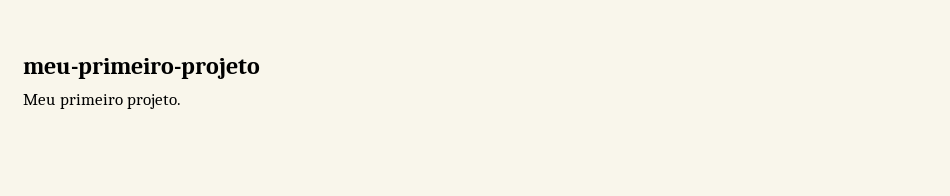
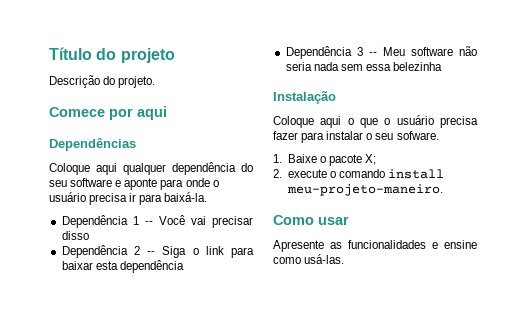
[23,58,260,79] [23,94,182,109] meu-primeiro-projeto // Meu primeiro projeto. -> [49,47,175,63] [49,75,156,88] [49,106,167,120] [49,138,136,151] [49,162,253,175] [49,178,219,190] [49,192,208,205] [61,215,253,228] [61,231,89,240] [61,245,254,258] [61,260,184,273] [285,46,477,59] [285,62,443,71] [273,91,336,104] [273,115,478,128] [273,131,439,143] [273,154,377,166] [273,169,445,179] [286,184,443,196] [273,215,349,225] [273,240,477,252] [273,254,345,264] Título do projeto // Descrição do projeto. // Comece por aqui // Dependências // Coloque aqui qualquer dependência do seu software e aponte para onde o usuário precisa ir para baixá-la. // Dependência 1 -- Você vai precisar disso // Dependência 2 -- Siga o link para baixar esta dependência // Dependência 3 -- Meu software não seria nada sem essa belezinha // Instalação // Coloque aqui o que o usuário precisa fazer para instalar o seu sofware. // 1. Baixe o pacote X; // 2. execute o comando install meu-projeto-maneiro. // Como usar // Apresente as funcionalidades e ensine como usá-las.

